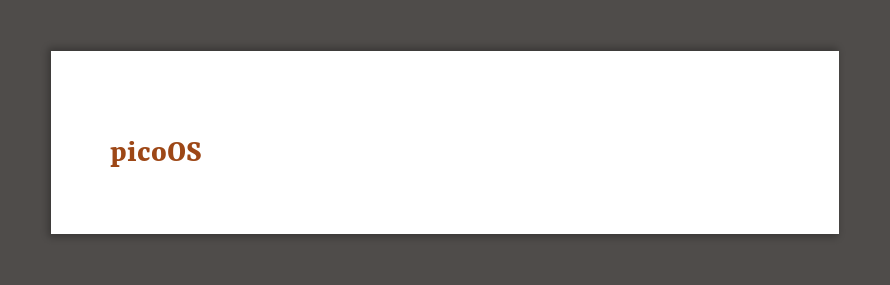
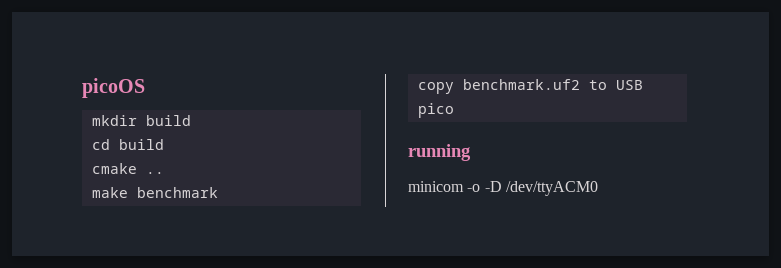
(202, 154) none -> [91,115,191,126] [91,139,164,150] [91,163,164,174] [91,187,218,198] [417,79,643,94] [417,103,454,118] [408,144,471,161] [408,181,598,196] // mkdir build // cd build // cmake .. // make benchmark // copy benchmark.uf2 to USB pico // running // minicom -o -D /dev/ttyACM0

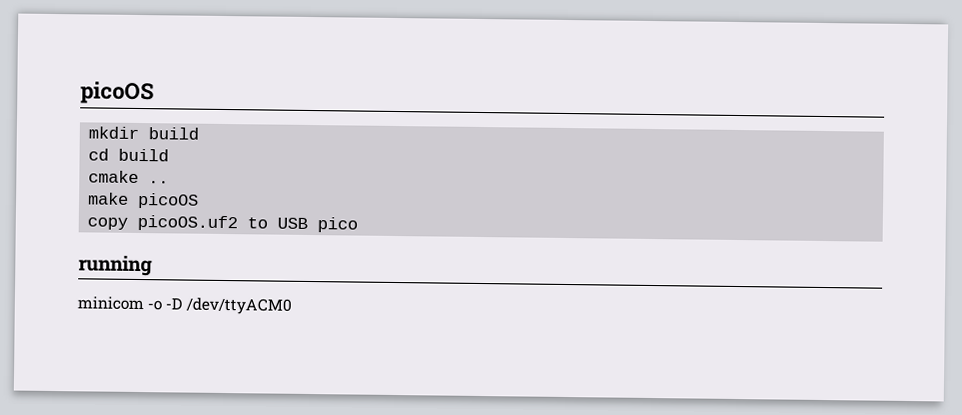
[136,187,218,198] benchmark -> [137,192,200,209] picoOS
[462,79,580,90] benchmark.uf2 -> [137,214,239,232] picoOS.uf2

